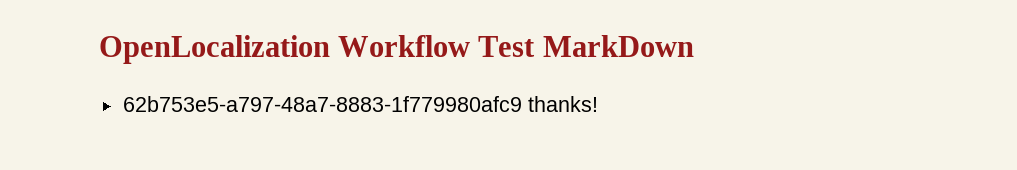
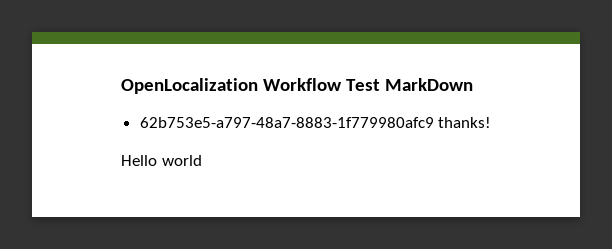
(598, 104) none -> [121,155,202,166] // Hello world

